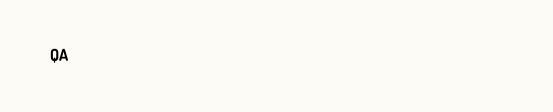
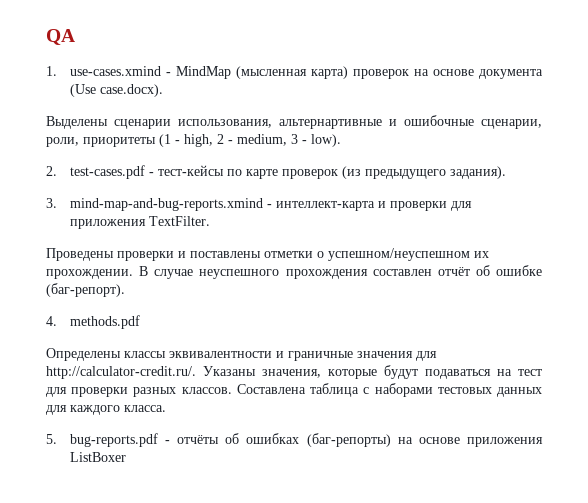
(70, 55) none -> [46,66,543,79] [69,84,163,97] [46,115,542,129] [46,134,341,147] [46,165,506,179] [46,198,472,211] [69,216,210,229] [46,248,489,261] [46,265,542,279] [46,283,125,297] [46,315,140,329] [46,348,437,361] [46,365,542,379] [46,383,542,397] [46,405,166,415] [46,433,543,447] [69,452,126,462] // 1. use-cases.xmind - MindMap (мысленная карта) проверок на основе документа (Use case.docx). // Выделены сценарии использования, альтернартивные и ошибочные сценарии, роли, приоритеты (1 - high, 2 - medium, 3 - low). // 2. test-cases.pdf - тест-кейсы по карте проверок (из предыдущего задания). // 3. mind-map-and-bug-reports.xmind - интеллект-карта и проверки для приложения TextFilter. // Проведены проверки и поставлены отметки о успешном/неуспешном их прохождении. В случае неуспешного прохождения составлен отчёт об ошибке (баг-репорт). // 4. methods.pdf // Определены классы эквивалентности и граничные значения для http://calculator-credit.ru/. Указаны значения, которые будут подаваться на тест для проверки разных классов. Составлена таблица с наборами тестовых данных для каждого класса. // 5. bug-reports.pdf - отчёты об ошибках (баг-репорты) на основе приложения ListBoxer

